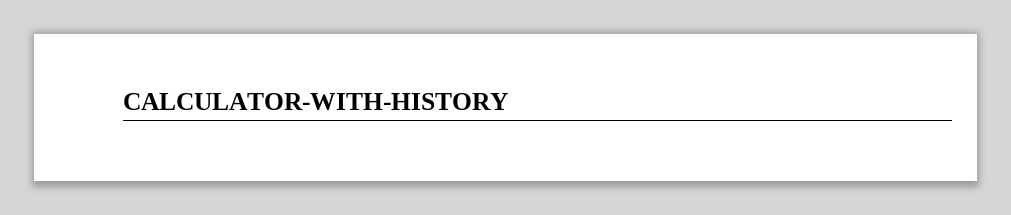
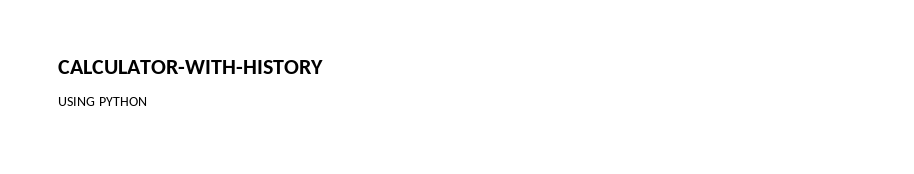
(508, 101) none -> [58,97,147,106] // USING PYTHON

